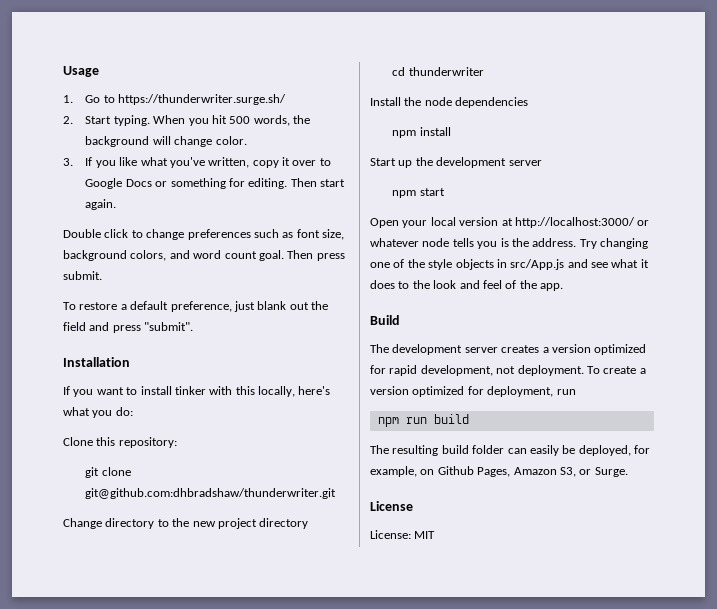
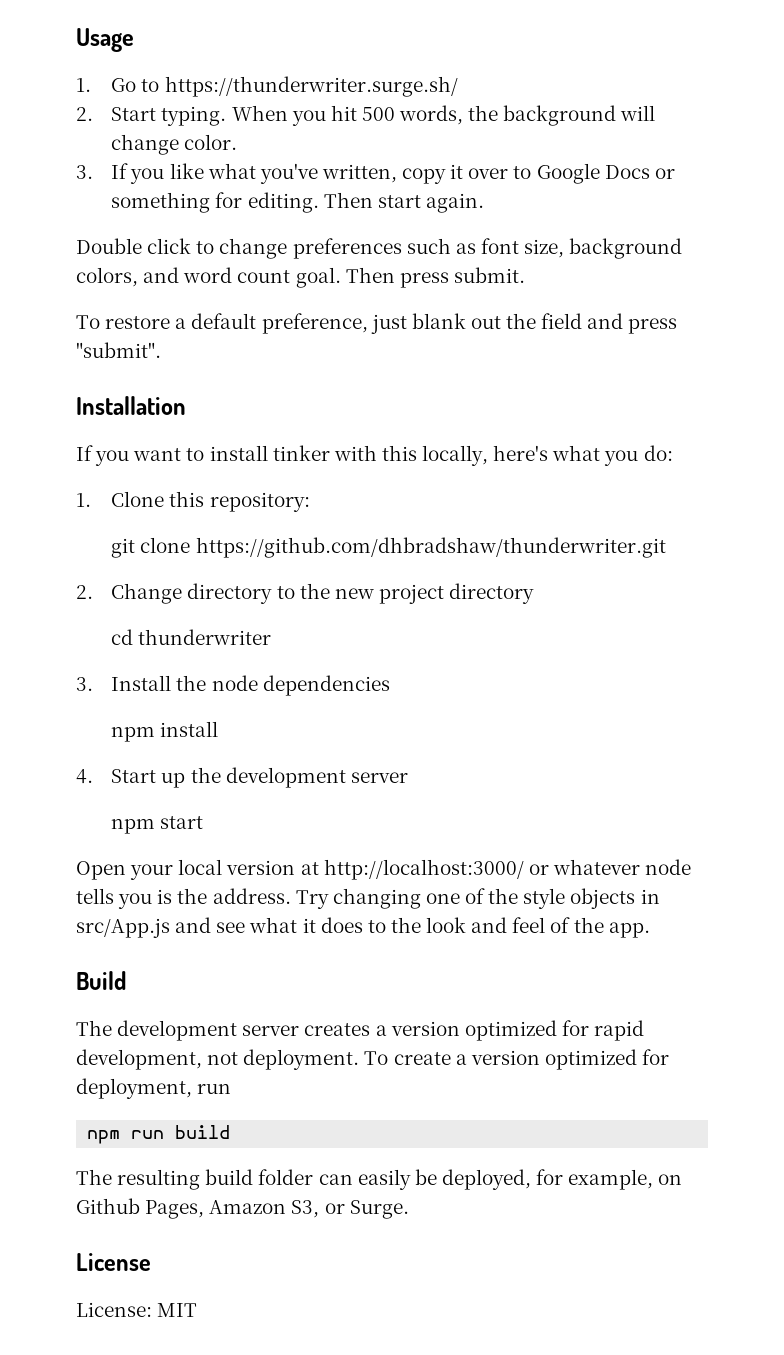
(133, 411) none -> [76,493,91,507] 1.
[85,488,337,499] git@github.com:dhbradshaw/thunderwriter.git // -> [195,537,666,558] [76,585,93,599] https://github.com/dhbradshaw/thunderwriter.git // 2.
(484, 71) none -> [76,677,93,691] 3.
(451, 131) none -> [76,769,93,784] 4.

